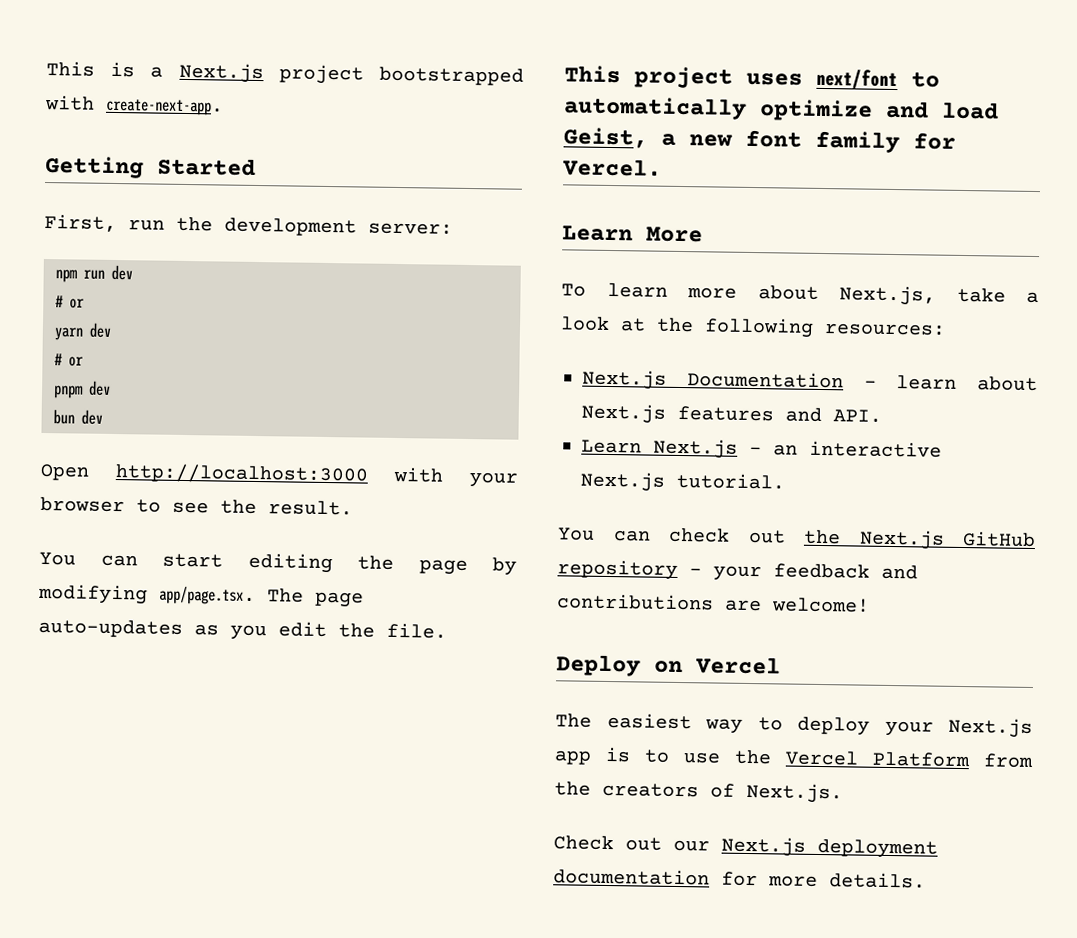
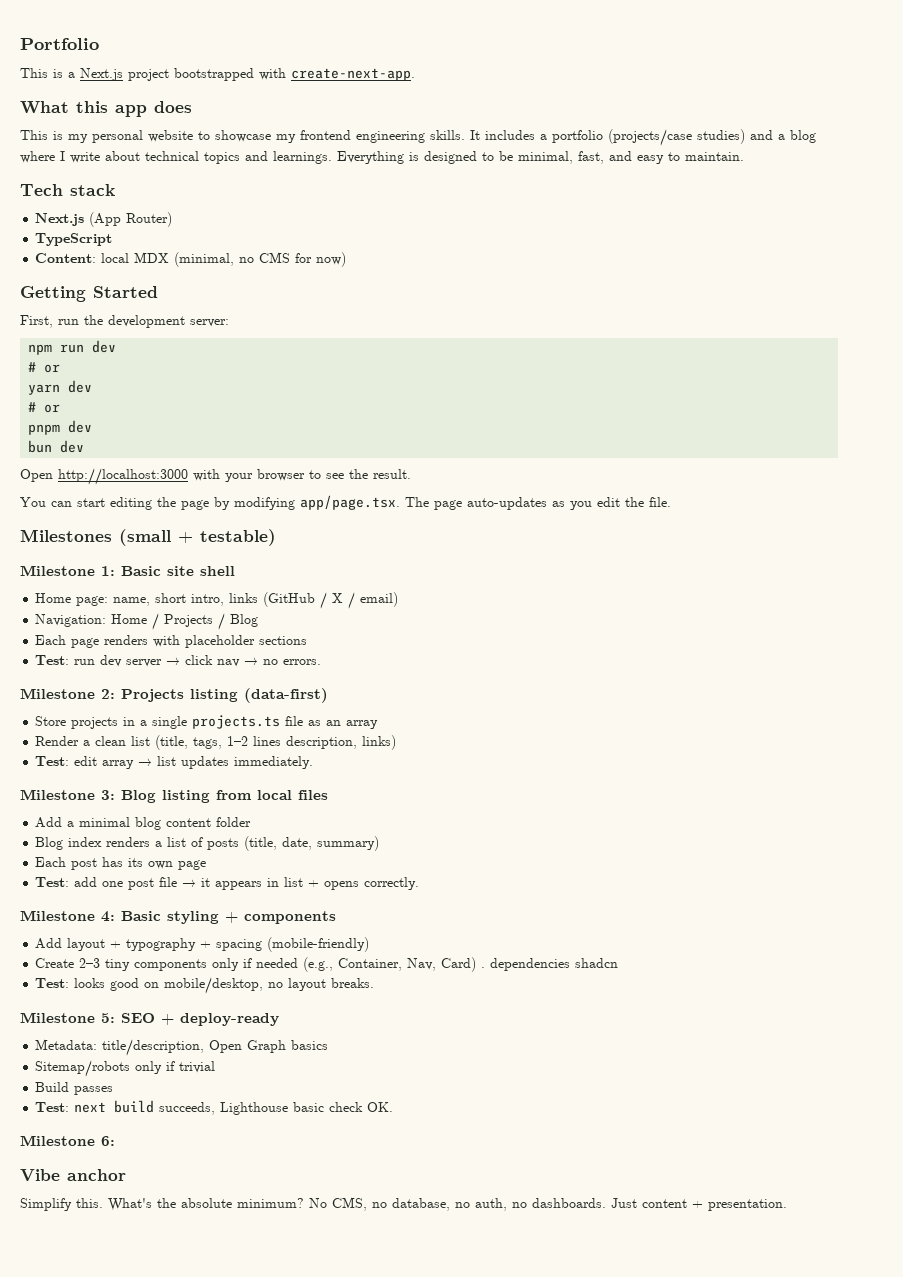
(46, 69) none -> [20,38,99,50] Portfolio //
(224, 107) none -> [20,101,192,117] [20,129,816,146] [20,151,744,164] [20,184,115,196] [35,212,173,227] [35,233,113,246] [35,252,347,267] // What this app does // This is my personal website to showcase my frontend engineering skills. It includes a portfolio (projects/case studies) and a blog where I write about technical topics and learnings. Everything is designed to be minimal, fast, and easy to maintain. // Tech stack // Next.js (App Router) // TypeScript // Content: local MDX (minimal, no CMS for now)
[564,65,940,90] [563,96,999,122] [563,127,956,154] [562,158,662,177] [562,225,703,243] [561,282,1039,306] [560,316,946,338] [582,369,1038,392] [581,403,882,424] [581,438,942,459] [580,471,785,492] [557,527,1036,550] [557,559,918,582] [557,593,870,613] [556,654,781,677] [555,712,1033,739] [554,746,1034,769] [554,781,843,804] [553,835,938,859] [553,868,926,889] This project uses next/font to automatically optimize and load Geist, a new font family for Vercel. // Learn More // To learn more about Next.js, take a look at the following resources: // Next.js Documentation - learn about Next.js features and API. // Learn Next.js - an interactive Next.js tutorial. // You can check out the Next.js GitHub repository - your feedback and contributions are welcome! // Deploy on Vercel // The easiest way to deploy your Next.js app is to use the Vercel Platform from the creators of Next.js. // Check out our Next.js deployment documentation for more details. -> [20,529,276,546] [20,565,235,576] [35,592,399,609] [35,613,259,630] [35,635,308,648] [35,655,322,667] [20,688,328,703] [35,715,379,729] [35,735,397,750] [35,756,314,769] [20,789,328,803] [35,817,252,830] [35,836,380,851] [35,857,207,870] [35,877,420,890] [20,910,336,924] [35,937,370,952] [35,957,619,972] [35,977,375,994] [20,1012,279,1026] [35,1039,329,1056] [35,1060,216,1077] [35,1082,114,1095] [35,1100,394,1115] [20,1135,115,1146] [20,1169,126,1181] [20,1197,787,1211] Milestones (small + testable) // Milestone 1: Basic site shell // Home page: name, short intro, links (GitHub / X / email) // Navigation: Home / Projects / Blog // Each page renders with placeholder sections // Test: run dev server → click nav → no errors. // Milestone 2: Projects listing (data-first) // Store projects in a single projects.ts file as an array // Render a clean list (title, tags, 1–2 lines description, links) // Test: edit array → list updates immediately. // Milestone 3: Blog listing from local files // Add a minimal blog content folder // Blog index renders a list of posts (title, date, summary) // Each post has its own page // Test: add one post file → it appears in list + opens correctly. // Milestone 4: Basic styling + components // Add layout + typography + spacing (mobile-friendly) // Create 2–3 tiny components only if needed (e.g., Container, Nav, Card) . dependencies shadcn // Test: looks good on mobile/desktop, no layout breaks. // Milestone 5: SEO + deploy-ready // Metadata: title/description, Open Graph basics // Sitemap/robots only if trivial // Build passes // Test: next build succeeds, Lighthouse basic check OK. // Milestone 6: // Vibe anchor // Simplify this. What's the absolute minimum? No CMS, no database, no auth, no dashboards. Just content + presentation.

